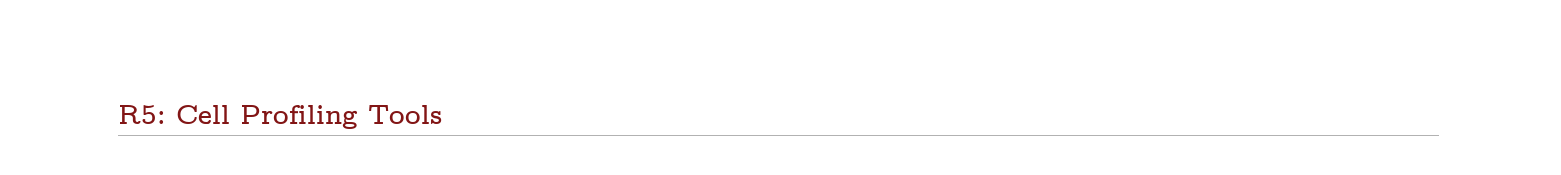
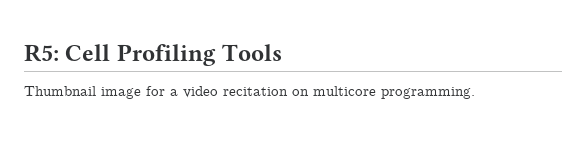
(442, 114) none -> [24,86,475,99] // Thumbnail image for a video recitation on multicore programming.

